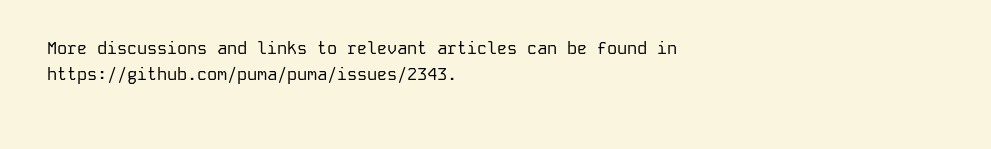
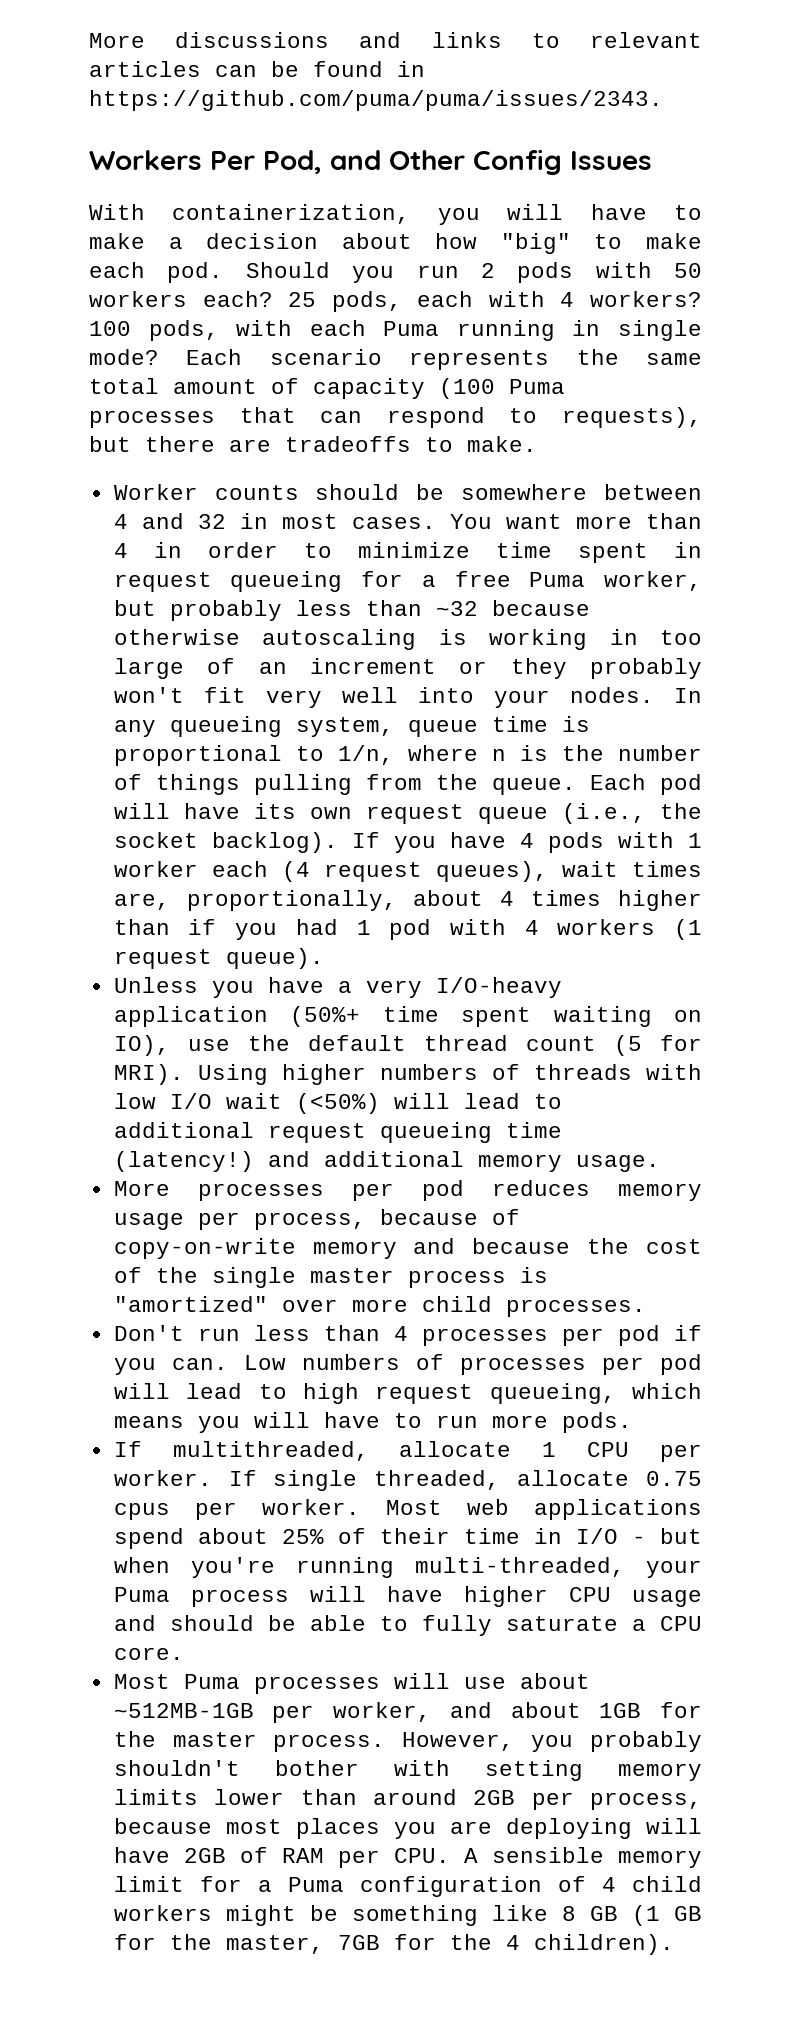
(457, 75) none -> [89,149,652,175] [89,204,702,225] [89,233,702,254] [89,262,702,283] [89,291,702,312] [89,320,702,341] [89,349,702,370] [89,378,565,399] [89,407,702,428] [89,436,537,452] [113,484,702,500] [113,513,702,529] [113,542,702,563] [113,571,702,592] [113,600,590,621] [113,629,702,650] [113,658,702,679] [113,687,702,708] [113,716,590,737] [113,745,702,766] [113,774,702,795] [113,803,702,824] [113,832,702,853] [113,861,702,882] [113,890,703,911] [113,919,703,940] [113,948,324,969] [113,977,562,998] [113,1006,702,1027] [113,1035,702,1056] [113,1064,703,1085] [113,1093,562,1114] [113,1122,562,1143] [113,1151,660,1172] [113,1180,702,1201] [113,1209,520,1230] [113,1238,703,1259] [113,1267,548,1288] [113,1296,646,1317] [113,1325,702,1346] [113,1354,702,1375] [113,1383,702,1404] [113,1412,632,1433] [113,1441,703,1462] [113,1470,703,1491] [113,1499,702,1520] [113,1528,702,1549] [113,1557,702,1578] [113,1586,703,1607] [113,1615,702,1636] [113,1647,184,1660] [113,1673,590,1694] [113,1702,702,1723] [113,1731,702,1752] [113,1760,702,1781] [113,1789,702,1810] [113,1818,702,1839] [113,1847,702,1868] [113,1876,702,1897] [113,1905,702,1926] [113,1934,674,1955] // Workers Per Pod, and Other Config Issues // With containerization, you will have to make a decision about how "big" to make each pod. Should you run 2 pods with 50 workers each? 25 pods, each with 4 workers? 100 pods, with each Puma running in single mode? Each scenario represents the same total amount of capacity (100 Puma processes that can respond to requests), but there are tradeoffs to make. // Worker counts should be somewhere between 4 and 32 in most cases. You want more than 4 in order to minimize time spent in request queueing for a free Puma worker, but probably less than ~32 because otherwise autoscaling is working in too large of an increment or they probably won't fit very well into your nodes. In any queueing system, queue time is proportional to 1/n, where n is the number of things pulling from the queue. Each pod will have its own request queue (i.e., the socket backlog). If you have 4 pods with 1 worker each (4 request queues), wait times are, proportionally, about 4 times higher than if you had 1 pod with 4 workers (1 request queue). // Unless you have a very I/O-heavy application (50%+ time spent waiting on IO), use the default thread count (5 for MRI). Using higher numbers of threads with low I/O wait (<50%) will lead to additional request queueing time (latency!) and additional memory usage. // More processes per pod reduces memory usage per process, because of copy-on-write memory and because the cost of the single master process is "amortized" over more child processes. // Don't run less than 4 processes per pod if you can. Low numbers of processes per pod will lead to high request queueing, which means you will have to run more pods. // If multithreaded, allocate 1 CPU per worker. If single threaded, allocate 0.75 cpus per worker. Most web applications spend about 25% of their time in I/O - but when you're running multi-threaded, your Puma process will have higher CPU usage and should be able to fully saturate a CPU core. // Most Puma processes will use about ~512MB-1GB per worker, and about 1GB for the master process. However, you probably shouldn't bother with setting memory limits lower than around 2GB per process, because most places you are deploying will have 2GB of RAM per CPU. A sensible memory limit for a Puma configuration of 4 child workers might be something like 8 GB (1 GB for the master, 7GB for the 4 children).

